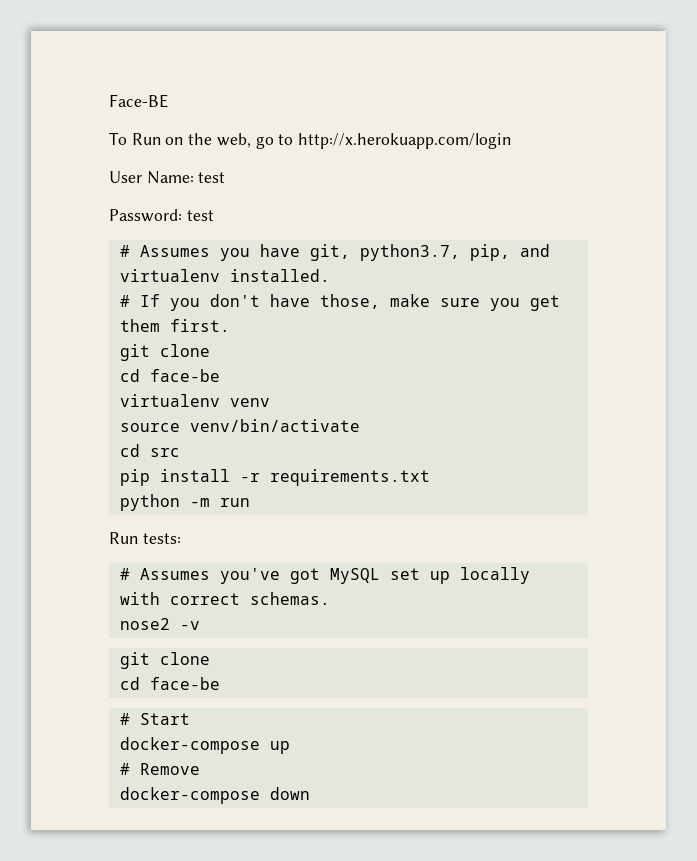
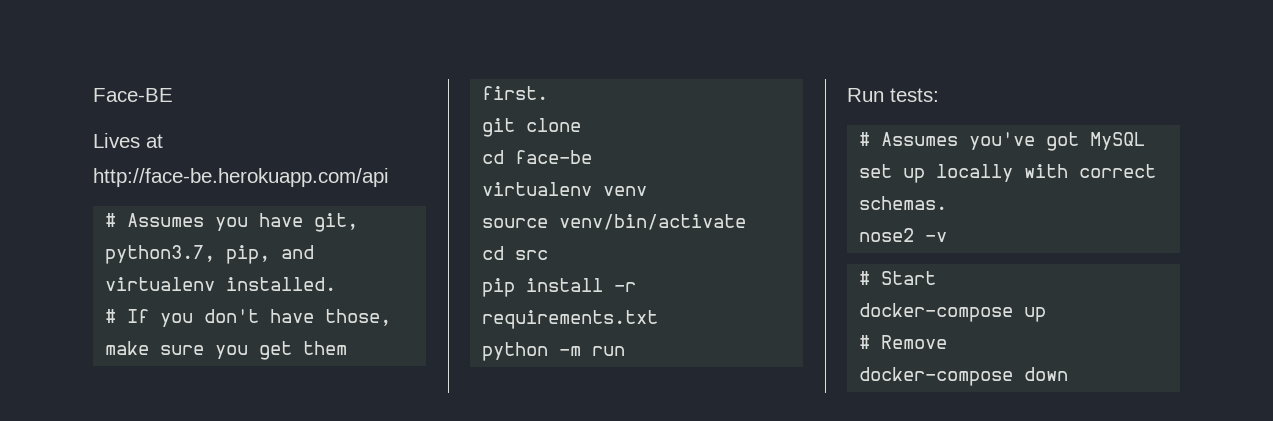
[109,132,512,149] [109,171,226,184] [109,209,214,222] To Run on the web, go to http://x.herokuapp.com/login // User Name: test // Password: test -> [93,133,163,148] [93,168,389,187] Lives at http://face-be.herokuapp.com/api
[119,652,210,669] [119,677,220,690] // git clone // cd face-be -> (948, 237) none

